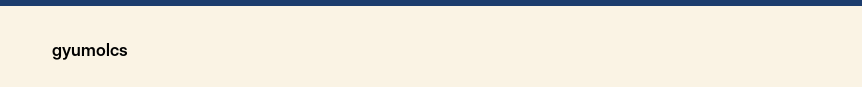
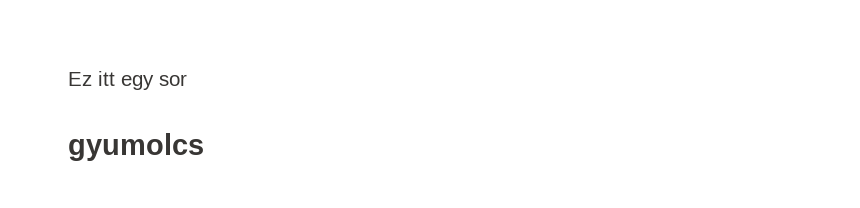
(52, 51) none -> [68,71,187,90] Ez itt egy sor //

